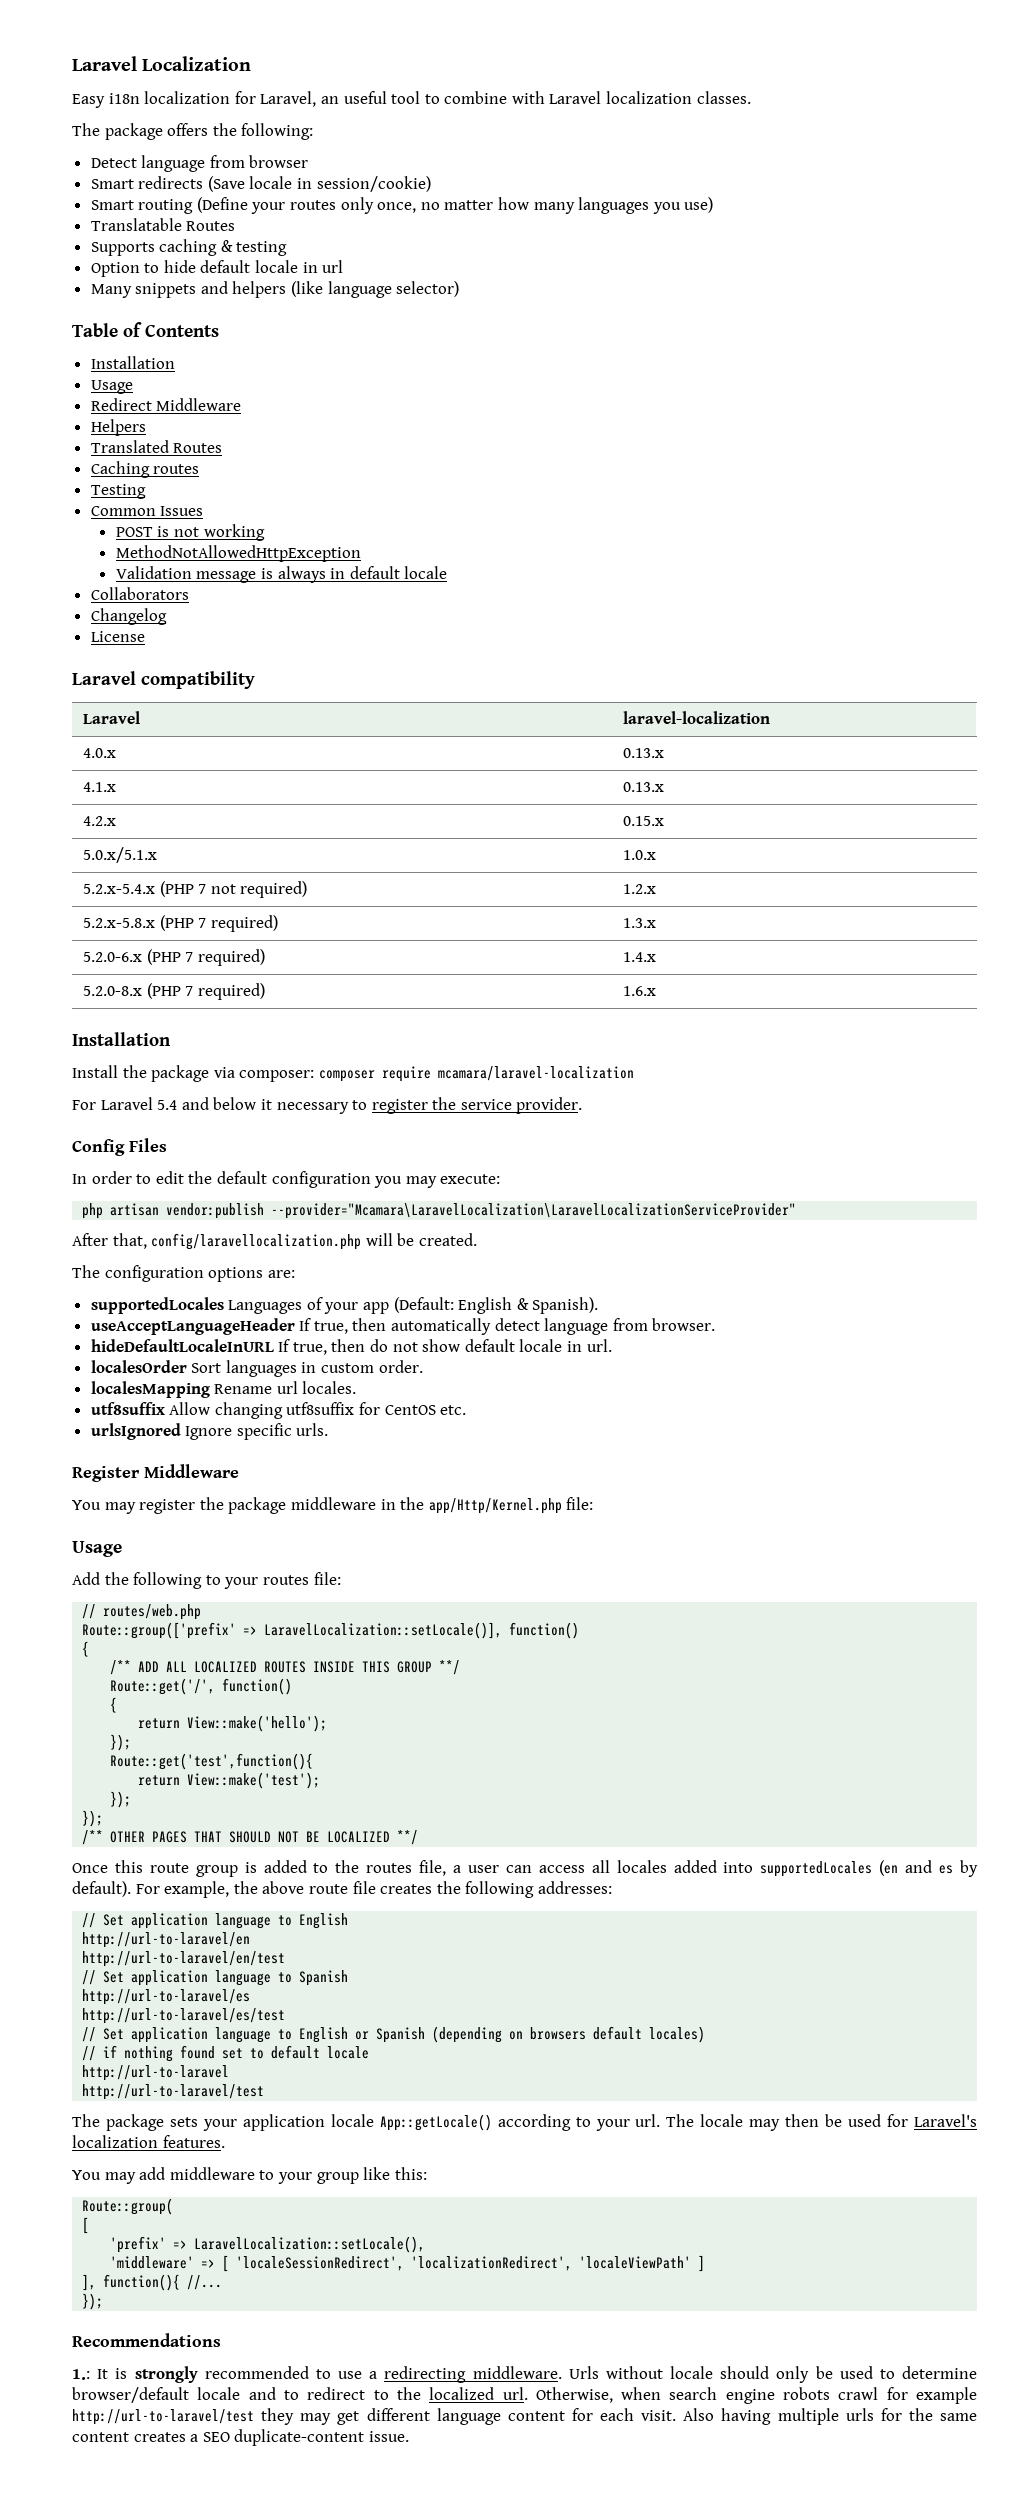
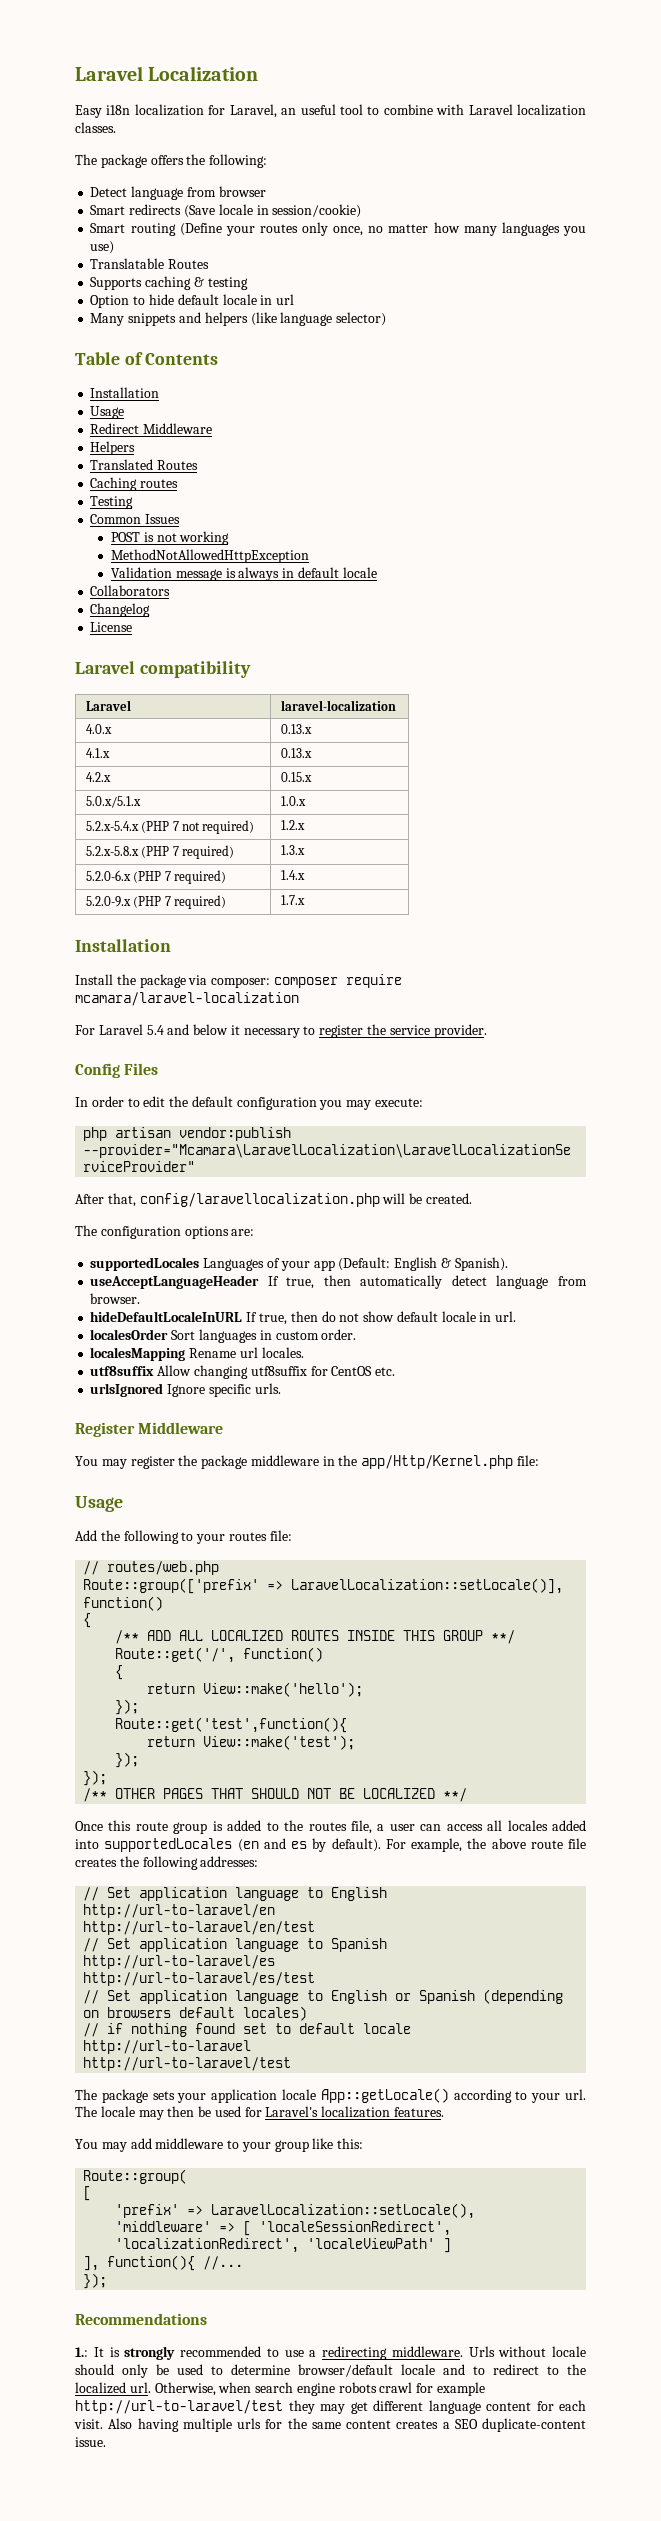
[83,983,265,1000] [623,986,657,996] 5.2.0-8.x (PHP 7 required) | 1.6.x -> [85,895,227,909] [280,895,305,905] 5.2.0-9.x (PHP 7 required) | 1.7.x

